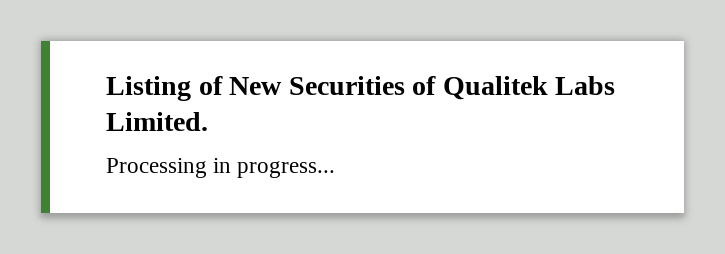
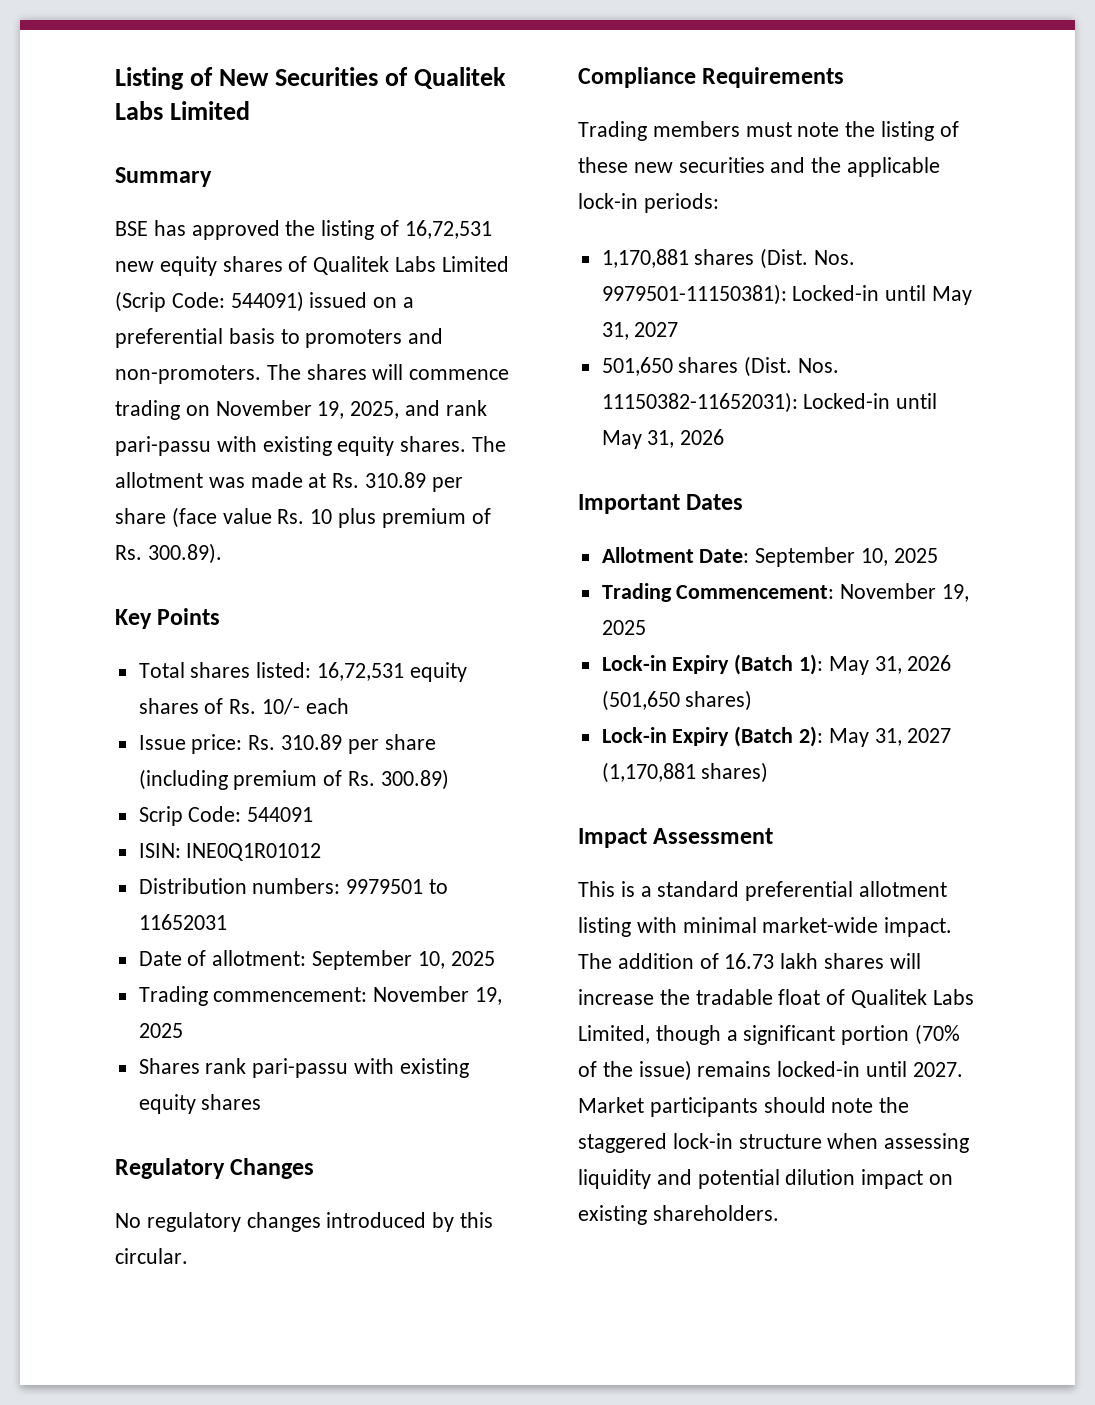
[106,112,208,131] [106,158,336,178] Limited. // Processing in progress... -> [170,101,251,120] [115,167,212,187] [115,220,492,240] [115,256,509,276] [115,291,415,312] [115,328,444,348] [115,364,510,384] [115,400,487,420] [115,436,507,456] [115,472,463,492] [115,507,491,528] [115,543,222,564] [115,608,221,629] [138,662,467,682] [138,698,349,715] [138,734,436,754] [138,769,449,790] [138,806,314,826] [138,843,322,861] [138,878,449,894] [138,914,227,930] [138,950,495,970] [138,986,503,1006] [138,1023,183,1038] [138,1058,469,1078] [138,1094,262,1114] [115,1158,315,1179] [115,1212,494,1232] [115,1248,188,1264] [578,67,845,88] [578,121,959,141] [578,157,941,177] [578,193,719,213] [601,248,856,269] [601,284,973,305] [601,322,679,340] [601,356,840,377] [601,392,938,413] [601,429,725,449] [578,494,744,514] [601,547,938,567] [601,583,970,602] [601,620,646,635] [601,654,952,675] [601,690,753,711] [601,726,952,747] [601,762,769,783] [578,828,774,848] [578,881,948,901] [578,917,953,937] [578,953,921,969] [578,989,974,1008] [578,1024,961,1045] [578,1060,963,1081] [578,1097,910,1117] [578,1133,970,1153] [578,1169,954,1189] [578,1205,779,1225] Limited // Summary // BSE has approved the listing of 16,72,531 new equity shares of Qualitek Labs Limited (Scrip Code: 544091) issued on a preferential basis to promoters and non-promoters. The shares will commence trading on November 19, 2025, and rank pari-passu with existing equity shares. The allotment was made at Rs. 310.89 per share (face value Rs. 10 plus premium of Rs. 300.89). // Key Points // Total shares listed: 16,72,531 equity shares of Rs. 10/- each // Issue price: Rs. 310.89 per share (including premium of Rs. 300.89) // Scrip Code: 544091 // ISIN: INE0Q1R01012 // Distribution numbers: 9979501 to 11652031 // Date of allotment: September 10, 2025 // Trading commencement: November 19, 2025 // Shares rank pari-passu with existing equity shares // Regulatory Changes // No regulatory changes introduced by this circular. // Compliance Requirements // Trading members must note the listing of these new securities and the applicable lock-in periods: // 1,170,881 shares (Dist. Nos. 9979501-11150381): Locked-in until May 31, 2027 // 501,650 shares (Dist. Nos. 11150382-11652031): Locked-in until May 31, 2026 // Important Dates // Allotment Date: September 10, 2025 // Trading Commencement: November 19, 2025 // Lock-in Expiry (Batch 1): May 31, 2026 (501,650 shares) // Lock-in Expiry (Batch 2): May 31, 2027 (1,170,881 shares) // Impact Assessment // This is a standard preferential allotment listing with minimal market-wide impact. The addition of 16.73 lakh shares will increase the tradable float of Qualitek Labs Limited, though a significant portion (70% of the issue) remains locked-in until 2027. Market participants should note the staggered lock-in structure when assessing liquidity and potential dilution impact on existing shareholders.

